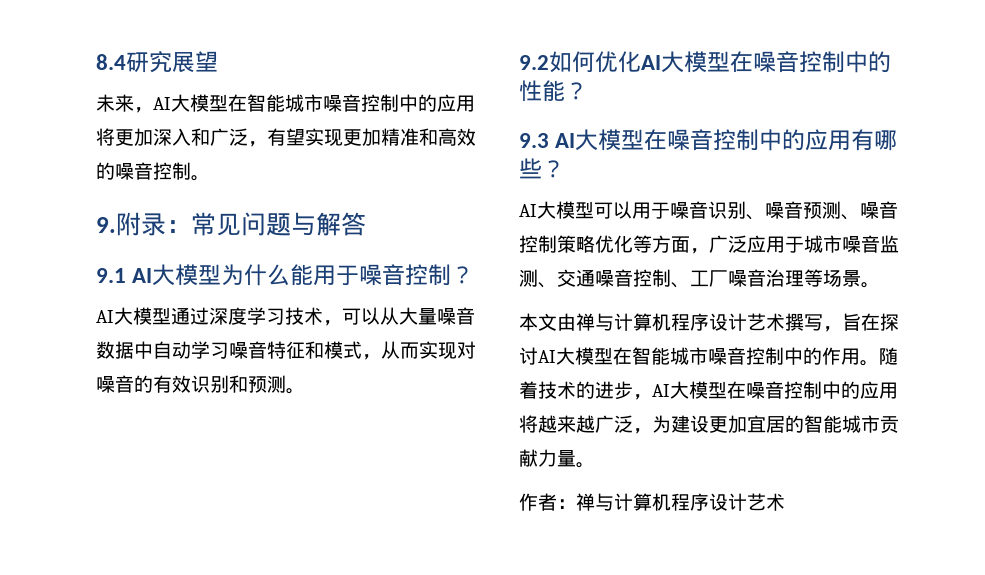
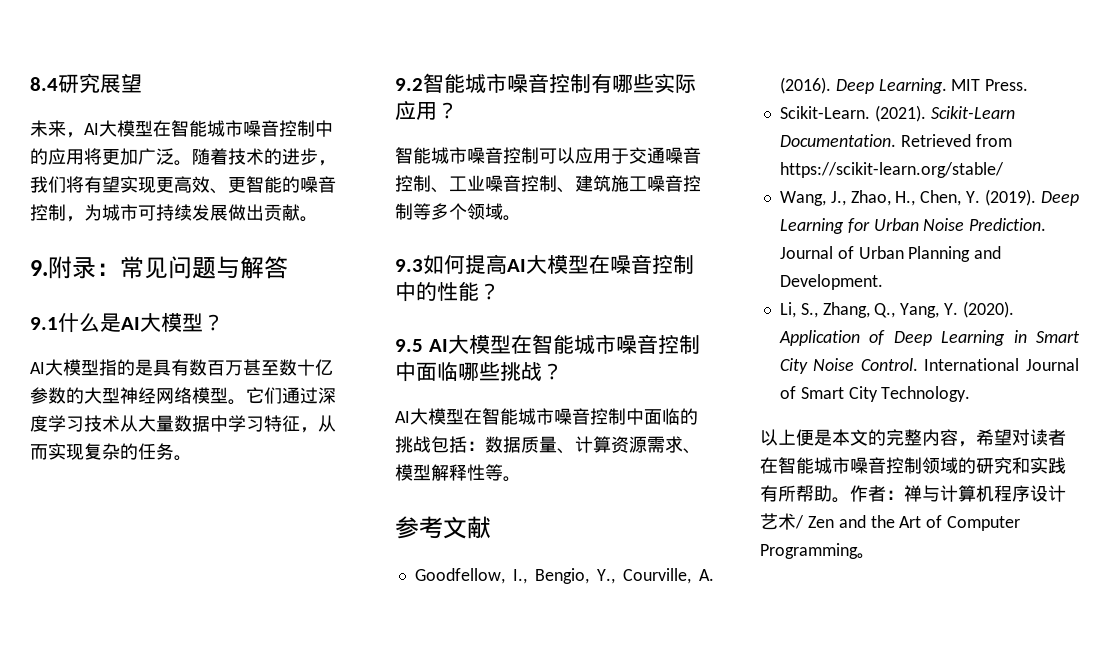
[153,128,476,147] [96,162,191,180] 深入和广泛，有望实现更加精准和高效的噪音控制 -> [138,148,336,166] [30,176,336,194] [30,204,300,222] 广泛。随着技术的进步，我们将有望实现更高效、更智能的噪音控制，为城市可持续发展做出贡献
[132,264,475,286] [96,307,475,326] [96,341,476,360] [96,375,305,394] [519,51,641,73] AI大模型为什么能用于噪音控制？ // AI大模型通过深度学习技术，可以从大量噪音数据中自动学习噪音特征和模式，从而实现对噪音的有效识别和预测。 // 9.2如何优化 -> [58,313,224,333] [30,359,333,376] [30,387,336,405] [30,415,336,433] [30,443,192,461] [395,73,696,94] [395,100,458,120] [395,147,701,164] [395,175,701,193] [395,203,521,221] [395,254,507,274] 什么是AI大模型？ // AI大模型指的是具有数百万甚至数十亿参数的大型神经网络模型。它们通过深度学习技术从大量数据中学习特征，从而实现复杂的任务。 // 9.2智能城市噪音控制有哪些实际应用？ // 智能城市噪音控制可以应用于交通噪音控制、工业噪音控制、建筑施工噪音控制等多个领域。 // 9.3如何提高
[519,129,898,151] [519,158,565,179] [519,201,898,220] [519,235,899,254] [519,269,880,288] [519,313,899,332] [519,347,898,366] [519,381,898,400] [519,415,899,434] [519,449,595,468] 9.3 AI大模型在噪音控制中的应用有哪些？ // AI大模型可以用于噪音识别、噪音预测、噪音控制策略优化等方面，广泛应用于城市噪音监测、交通噪音控制、工厂噪音治理等场景。 // 本文由禅与计算机程序设计艺术撰写，旨在探讨AI大模型在智能城市噪音控制中的作用。随着技术的进步，AI大模型在噪音控制中的应用将越来越广泛，为建设更加宜居的智能城市贡献力量。 // -> [395,334,700,355] [395,361,563,382] [395,408,698,425] [395,436,701,454] [395,464,521,482] [395,516,491,539] [414,568,714,584] [779,77,1029,94] [779,105,1015,122] [779,134,1012,147] [779,162,1004,178] [779,189,1079,206] [779,218,1047,234] [779,246,1002,262] [779,274,883,290] [779,301,1014,318] [778,330,1080,346] [779,358,1079,374] [779,386,971,402] [760,429,1066,447] [760,457,1066,474] [760,485,850,503] 9.5 AI大模型在智能城市噪音控制中面临哪些挑战？ // AI大模型在智能城市噪音控制中面临的挑战包括：数据质量、计算资源需求、模型解释性等。 // 参考文献 // Goodfellow, I., Bengio, Y., Courville, A. (2016). Deep Learning. MIT Press. // Scikit-Learn. (2021). Scikit-Learn Documentation. Retrieved from https://scikit-learn.org/stable/ // Wang, J., Zhao, H., Chen, Y. (2019). Deep Learning for Urban Noise Prediction. Journal of Urban Planning and Development. // Li, S., Zhang, Q., Yang, Y. (2020). Application of Deep Learning in Smart City Noise Control. International Journal of Smart City Technology. // 以上便是本文的完整内容，希望对读者在智能城市噪音控制领域的研究和实践有所帮助。
(785, 502) none -> [795,515,1021,531] [760,543,875,559] / Zen and the Art of Computer Programming。

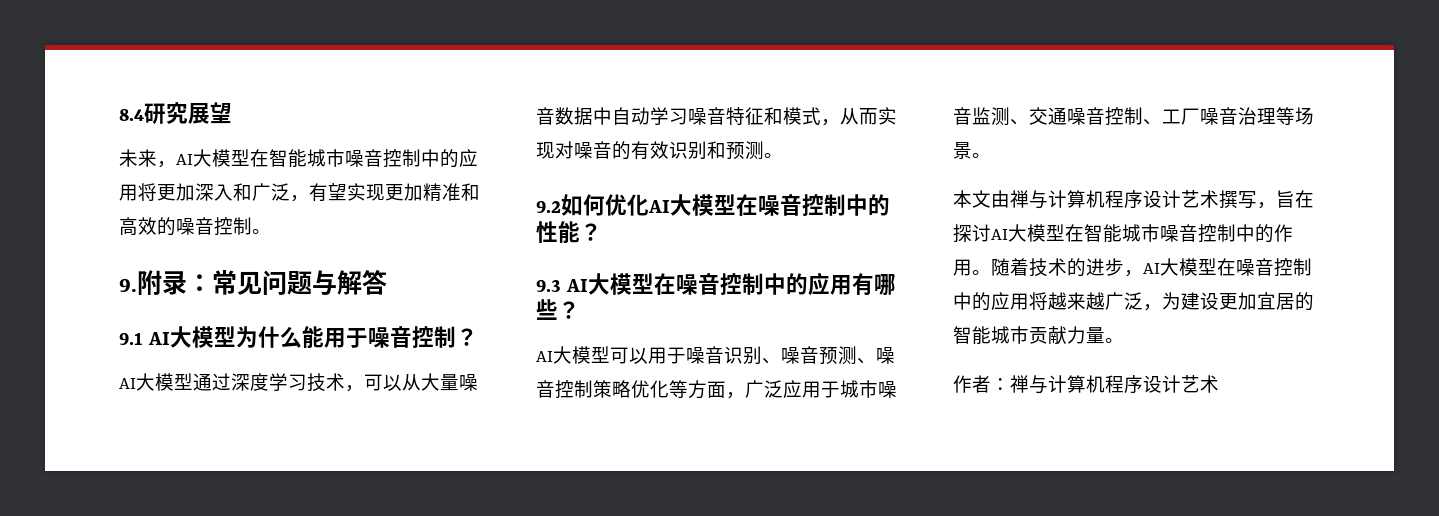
[138,148,336,166] [30,176,336,194] [30,204,300,222] 广泛。随着技术的进步，我们将有望实现更高效、更智能的噪音控制，为城市可持续发展做出贡献 -> [195,183,480,202] [119,217,252,236] 深入和广泛，有望实现更加精准和高效的噪音控制
[58,313,224,333] [30,359,333,376] [30,387,336,405] [30,415,336,433] [30,443,192,461] [395,73,696,94] [395,100,458,120] [395,147,701,164] [395,175,701,193] [395,203,521,221] [395,254,507,274] 什么是AI大模型？ // AI大模型指的是具有数百万甚至数十亿参数的大型神经网络模型。它们通过深度学习技术从大量数据中学习特征，从而实现复杂的任务。 // 9.2智能城市噪音控制有哪些实际应用？ // 智能城市噪音控制可以应用于交通噪音控制、工业噪音控制、建筑施工噪音控制等多个领域。 // 9.3如何提高 -> [147,326,478,348] [119,373,478,392] [536,107,897,126] [536,141,783,160] [536,194,649,216] AI大模型为什么能用于噪音控制？ // AI大模型通过深度学习技术，可以从大量噪音数据中自动学习噪音特征和模式，从而实现对噪音的有效识别和预测。 // 9.2如何优化
[395,334,700,355] [395,361,563,382] [395,408,698,425] [395,436,701,454] [395,464,521,482] [395,516,491,539] [414,568,714,584] [779,77,1029,94] [779,105,1015,122] [779,134,1012,147] [779,162,1004,178] [779,189,1079,206] [779,218,1047,234] [779,246,1002,262] [779,274,883,290] [779,301,1014,318] [778,330,1080,346] [779,358,1079,374] [779,386,971,402] [760,429,1066,447] [760,457,1066,474] [760,485,850,503] 9.5 AI大模型在智能城市噪音控制中面临哪些挑战？ // AI大模型在智能城市噪音控制中面临的挑战包括：数据质量、计算资源需求、模型解释性等。 // 参考文献 // Goodfellow, I., Bengio, Y., Courville, A. (2016). Deep Learning. MIT Press. // Scikit-Learn. (2021). Scikit-Learn Documentation. Retrieved from https://scikit-learn.org/stable/ // Wang, J., Zhao, H., Chen, Y. (2019). Deep Learning for Urban Noise Prediction. Journal of Urban Planning and Development. // Li, S., Zhang, Q., Yang, Y. (2020). Application of Deep Learning in Smart City Noise Control. International Journal of Smart City Technology. // 以上便是本文的完整内容，希望对读者在智能城市噪音控制领域的研究和实践有所帮助。 -> [536,272,896,296] [536,299,580,320] [536,346,895,365] [536,380,897,399] [953,107,1314,126] [953,142,991,159] [953,190,1314,209] [953,224,1293,243] [953,258,1312,277] [953,292,1314,311] [953,326,1124,345] 9.3 AI大模型在噪音控制中的应用有哪些？ // AI大模型可以用于噪音识别、噪音预测、噪音控制策略优化等方面，广泛应用于城市噪音监测、交通噪音控制、工厂噪音治理等场景。 // 本文由禅与计算机程序设计艺术撰写，旨在探讨AI大模型在智能城市噪音控制中的作用。随着技术的进步，AI大模型在噪音控制中的应用将越来越广泛，为建设更加宜居的智能城市贡献力量。 //
[795,515,1021,531] [760,543,875,559] / Zen and the Art of Computer Programming。 -> (1219, 384) none

